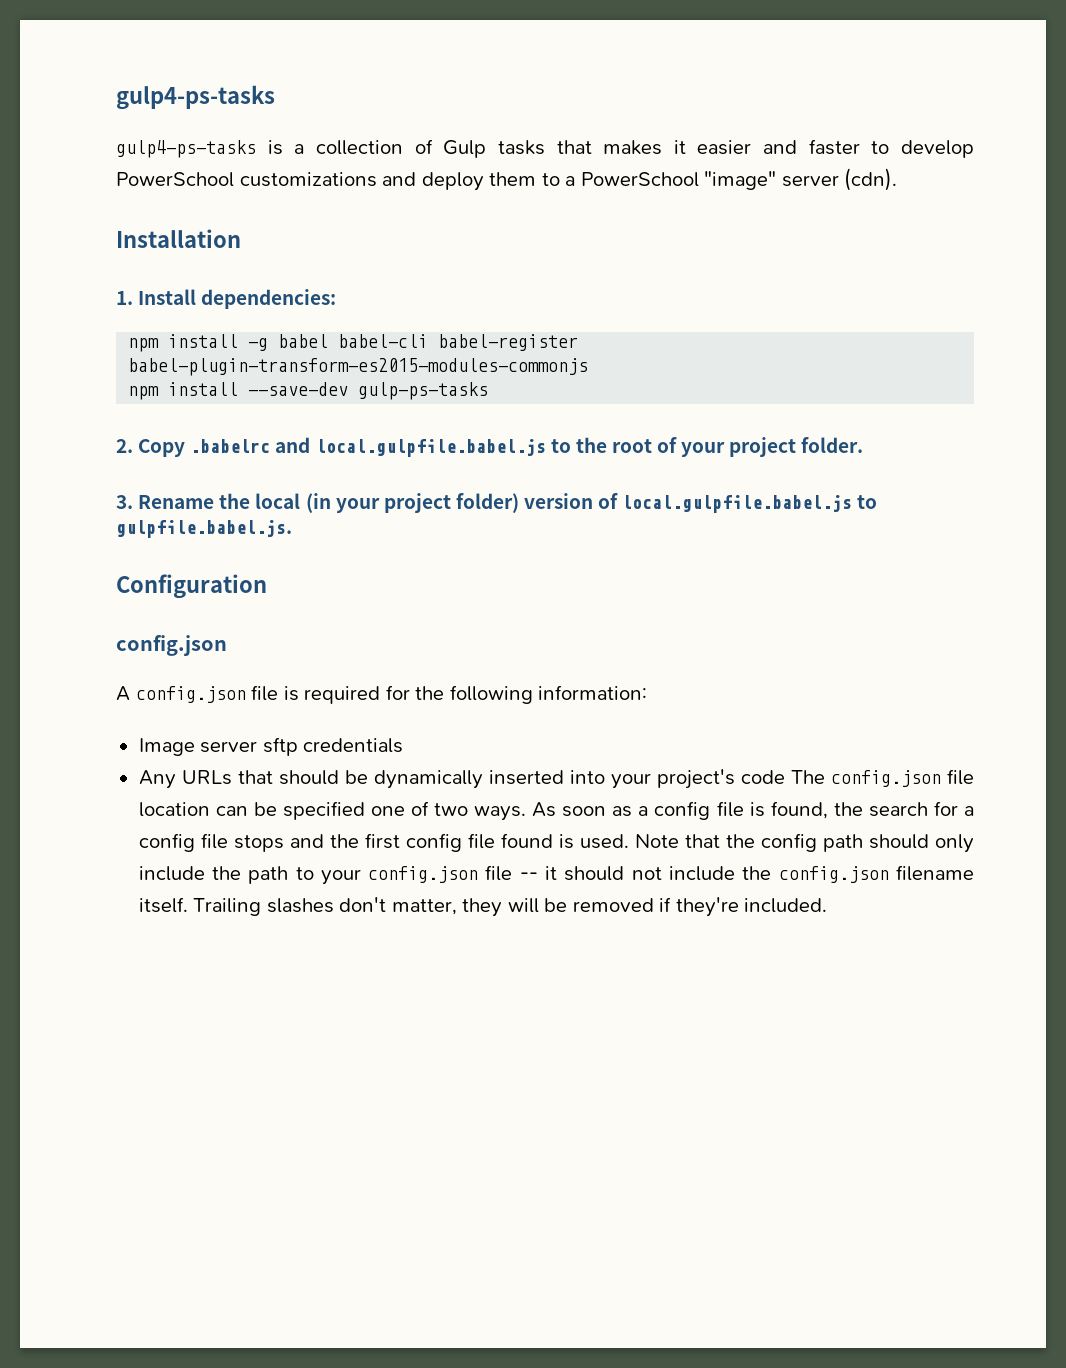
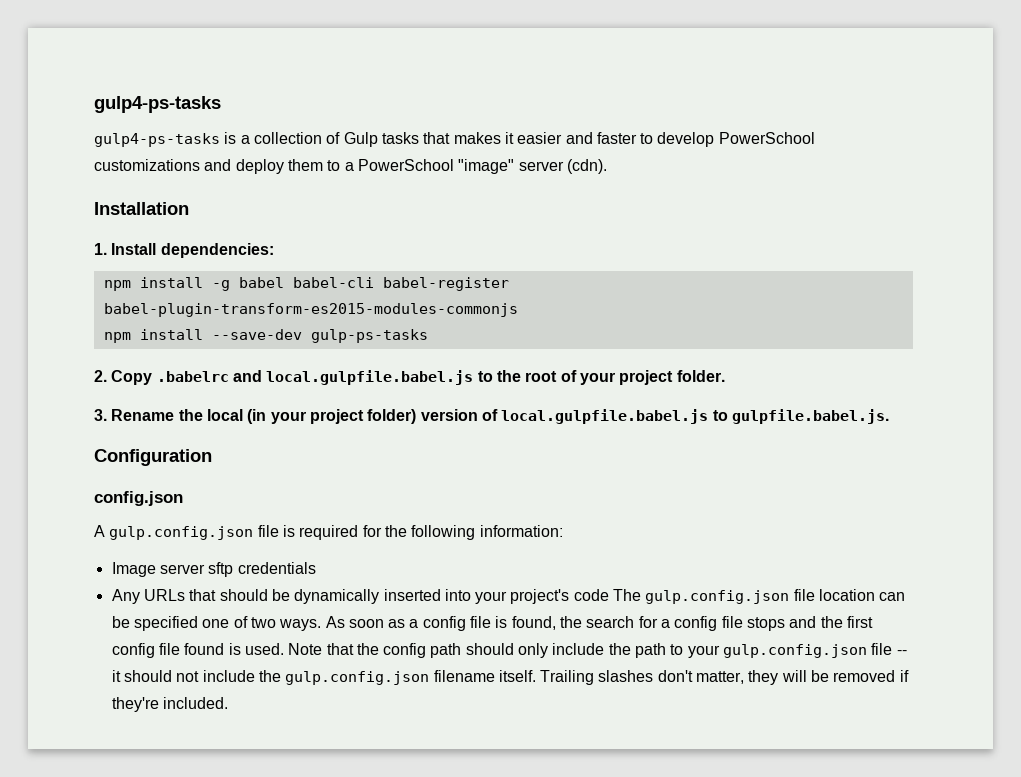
[135,686,246,703] config.json -> [109,526,254,540] gulp.config.json
[830,770,941,787] config.json -> [645,590,790,604] gulp.config.json
[368,866,479,883] config.json -> [723,644,868,658] gulp.config.json
[778,866,889,883] config.json -> [285,671,430,685] gulp.config.json

